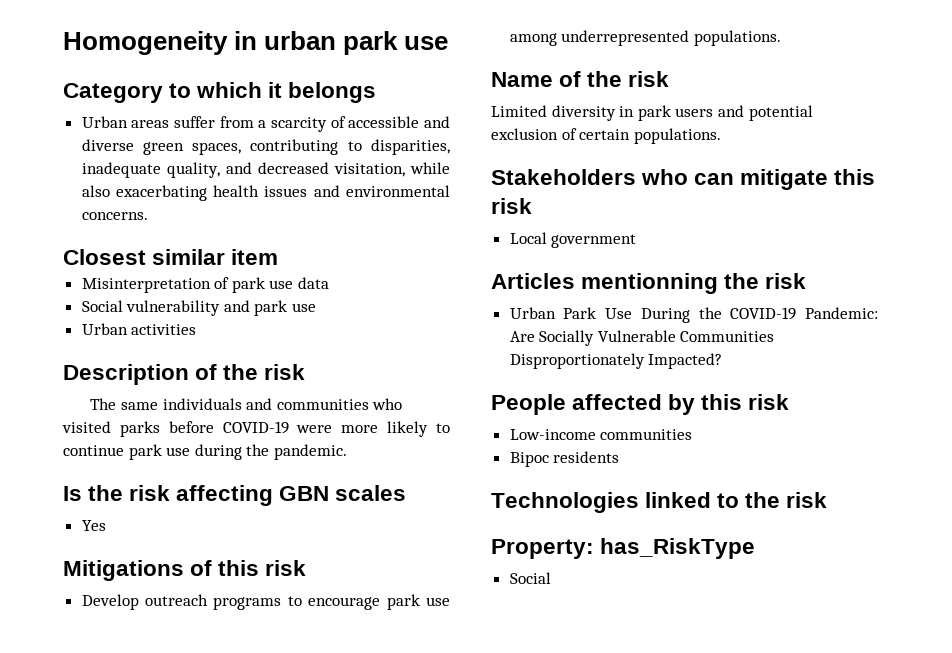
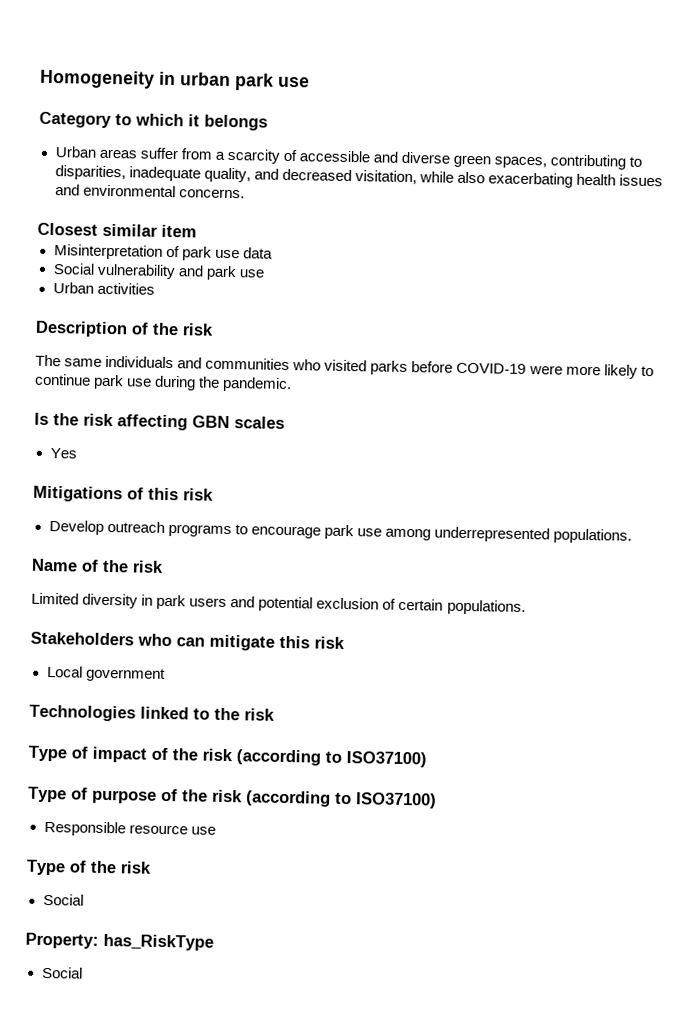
[491,273,807,294] [509,307,878,323] [509,330,775,346] [509,353,723,369] [491,394,790,415] [509,429,693,440] [509,451,620,467] // Articles mentionning the risk // Urban Park Use During the COVID-19 Pandemic: Are Socially Vulnerable Communities Disproportionately Impacted? // People affected by this risk // Low-income communities // Bipoc residents -> (166, 674) none
(828, 500) none -> [28,745,427,768] [28,786,437,809] [43,820,216,837] [26,859,152,876] [42,893,84,906] // Type of impact of the risk (according to ISO37100) // Type of purpose of the risk (according to ISO37100) // Responsible resource use // Type of the risk // Social

